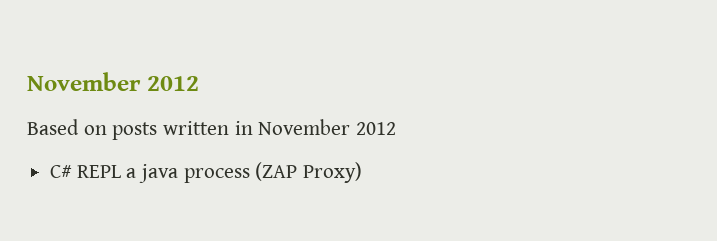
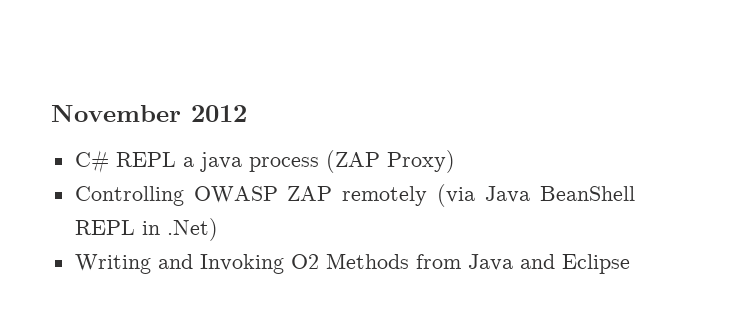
[27,72,199,91] [27,119,397,140] November 2012 // Based on posts written in November 2012 -> [51,105,247,122] November 2012
(363, 172) none -> [74,184,635,207] [74,218,218,241] [74,253,630,274] // Controlling OWASP ZAP remotely (via Java BeanShell REPL in .Net) // Writing and Invoking O2 Methods from Java and Eclipse

